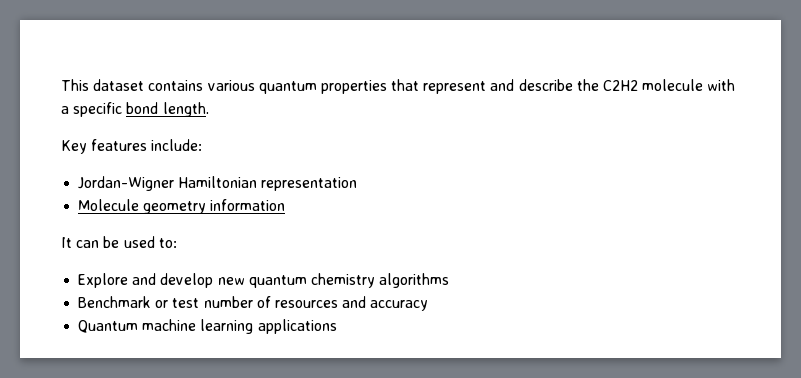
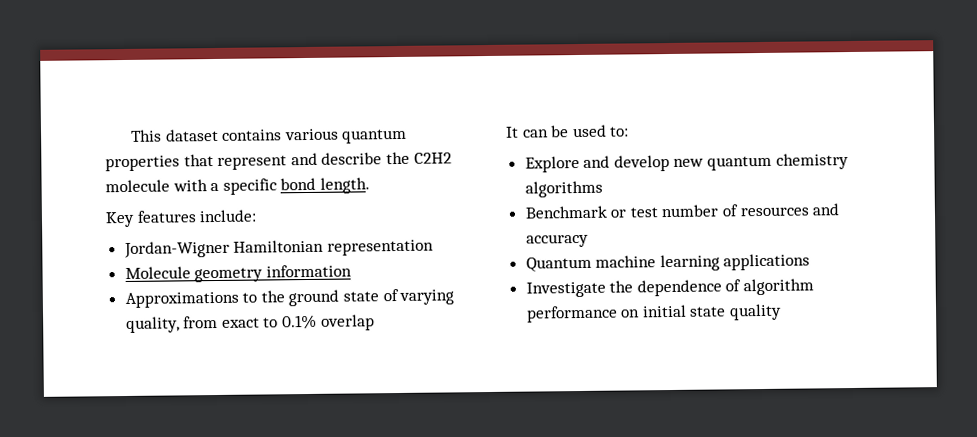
(286, 205) none -> [124,288,455,309] [125,314,375,334] // Approximations to the ground state of varying quality, from exact to 0.1% overlap
(337, 326) none -> [525,278,815,298] [525,303,783,323] // Investigate the dependence of algorithm performance on initial state quality

